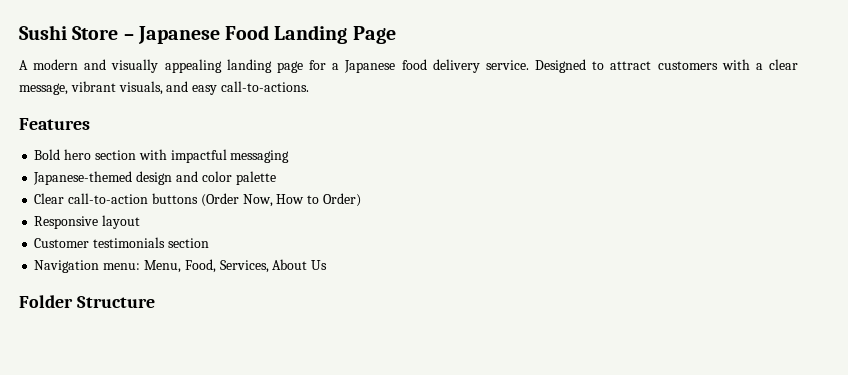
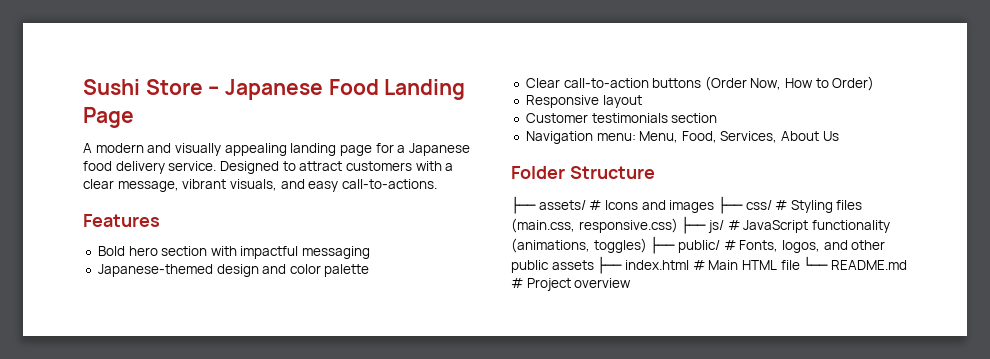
(155, 302) none -> [511,196,863,214] [511,216,890,234] [511,236,886,254] [511,256,907,274] [511,278,632,291] // ├── assets/ # Icons and images ├── css/ # Styling files (main.css, responsive.css) ├── js/ # JavaScript functionality (animations, toggles) ├── public/ # Fonts, logos, and other public assets ├── index.html # Main HTML file └── README.md # Project overview

